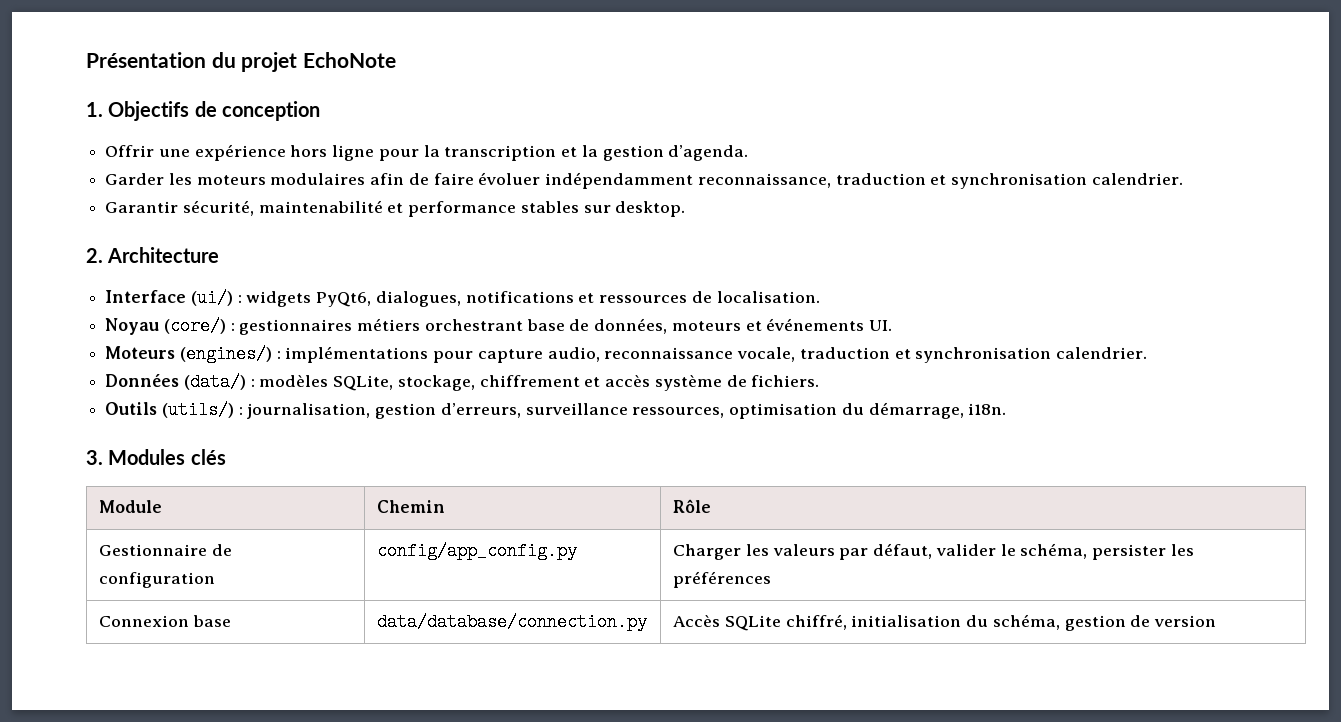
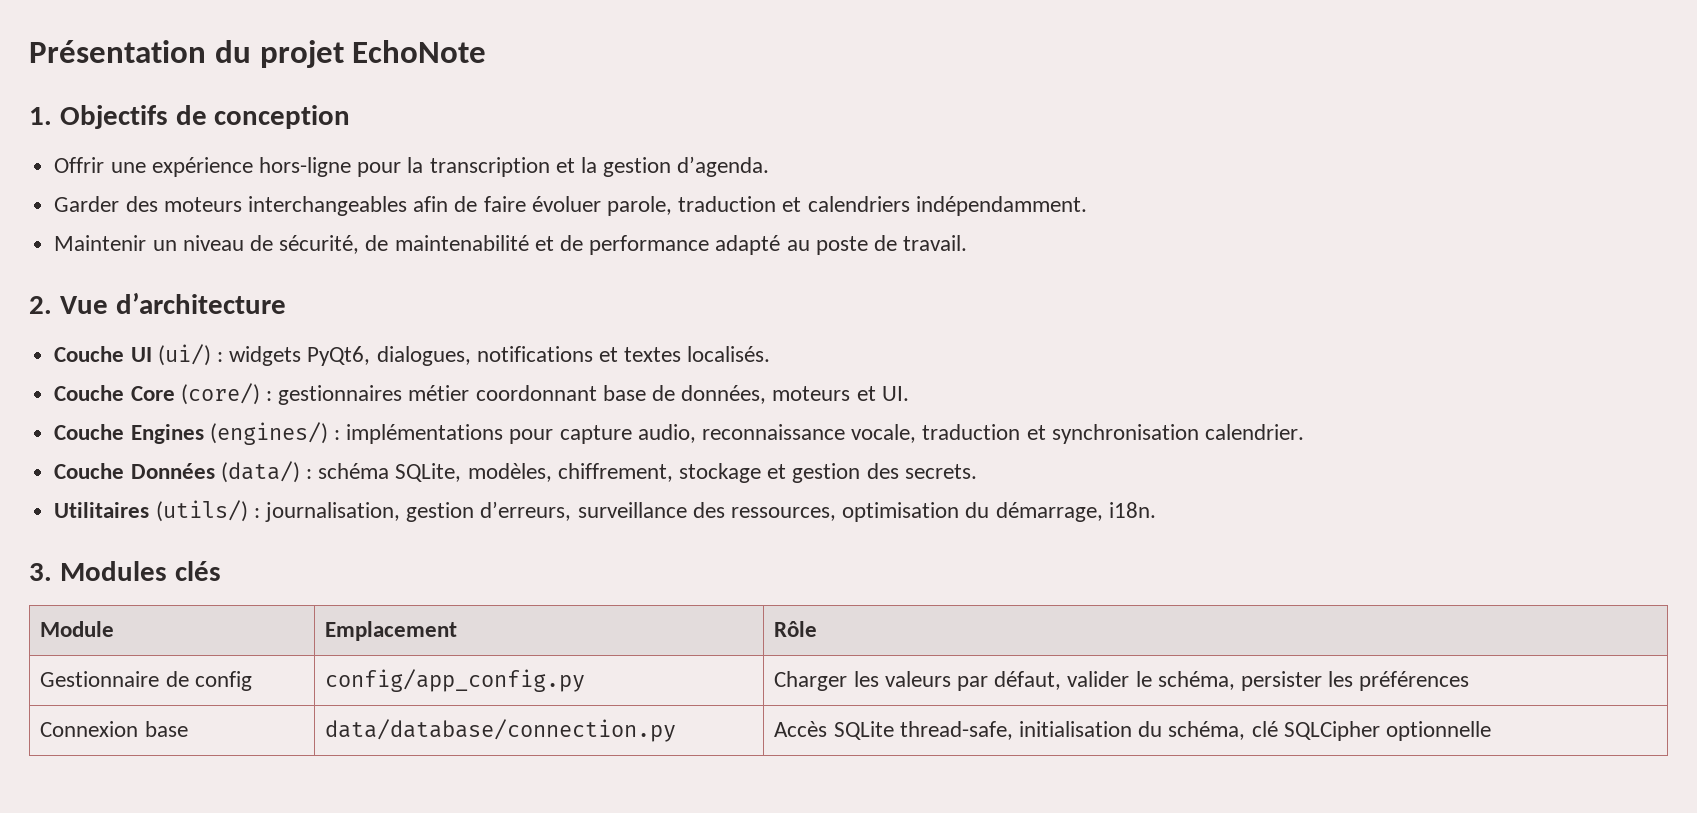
[290,145,375,161] hors ligne -> [258,157,351,177] hors-ligne
[168,173,366,185] les moteurs modulaires -> [125,196,407,216] des moteurs interchangeables
[545,172,1183,189] [105,200,686,217] [86,247,220,263] [105,290,187,303] indépendamment reconnaissance, traduction et synchronisation calendrier. // Garantir sécurité, maintenabilité et performance stables sur desktop. // 2. Architecture // Interface -> [606,196,1087,216] [54,235,968,255] [29,292,286,314] [54,346,152,362] parole, traduction et calendriers indépendamment. // Maintenir un niveau de sécurité, de maintenabilité et de performance adapté au poste de travail. // 2. Vue d’architecture // Couche UI
[599,291,820,303] [105,318,160,335] ressources de localisation. // Noyau -> [624,346,771,362] [54,385,175,401] textes localisés. // Couche Core
[357,318,523,331] métiers orchestrant -> [408,385,597,401] métier coordonnant
[766,318,865,331] événements -> (876, 393) none
[105,346,176,359] Moteurs -> [54,424,204,444] Couche Engines
(1147, 353) none -> [54,463,125,479] Couche
[259,375,820,391] [105,402,158,415] modèles SQLite, stockage, chiffrement et accès système de fichiers. // Outils -> [318,463,977,483] [54,502,150,518] schéma SQLite, modèles, chiffrement, stockage et gestion des secrets. // Utilitaires
(628, 409) none -> [692,502,725,518] des
[377,500,446,513] Chemin -> [325,621,458,641] Emplacement
[99,572,216,588] configuration -> [194,671,252,691] config
[785,614,847,630] chiffré, -> [899,721,1013,740] thread-safe,
[1064,615,1217,631] gestion de version -> [1251,721,1492,741] clé SQLCipher optionnelle

